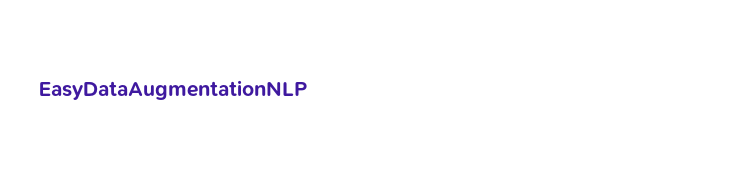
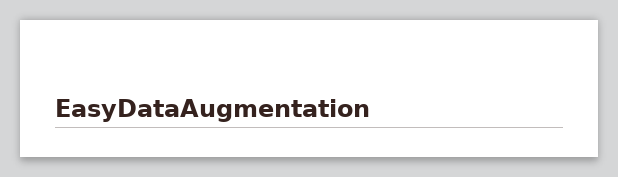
[39,80,307,100] EasyDataAugmentationNLP -> [55,99,370,122] EasyDataAugmentation

